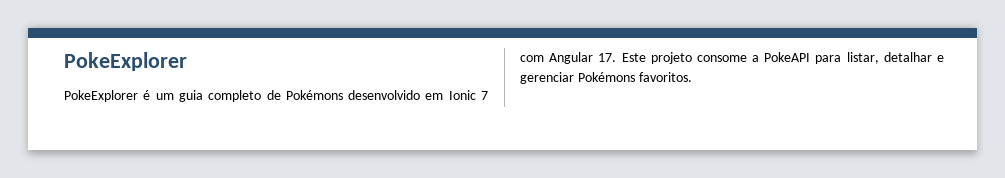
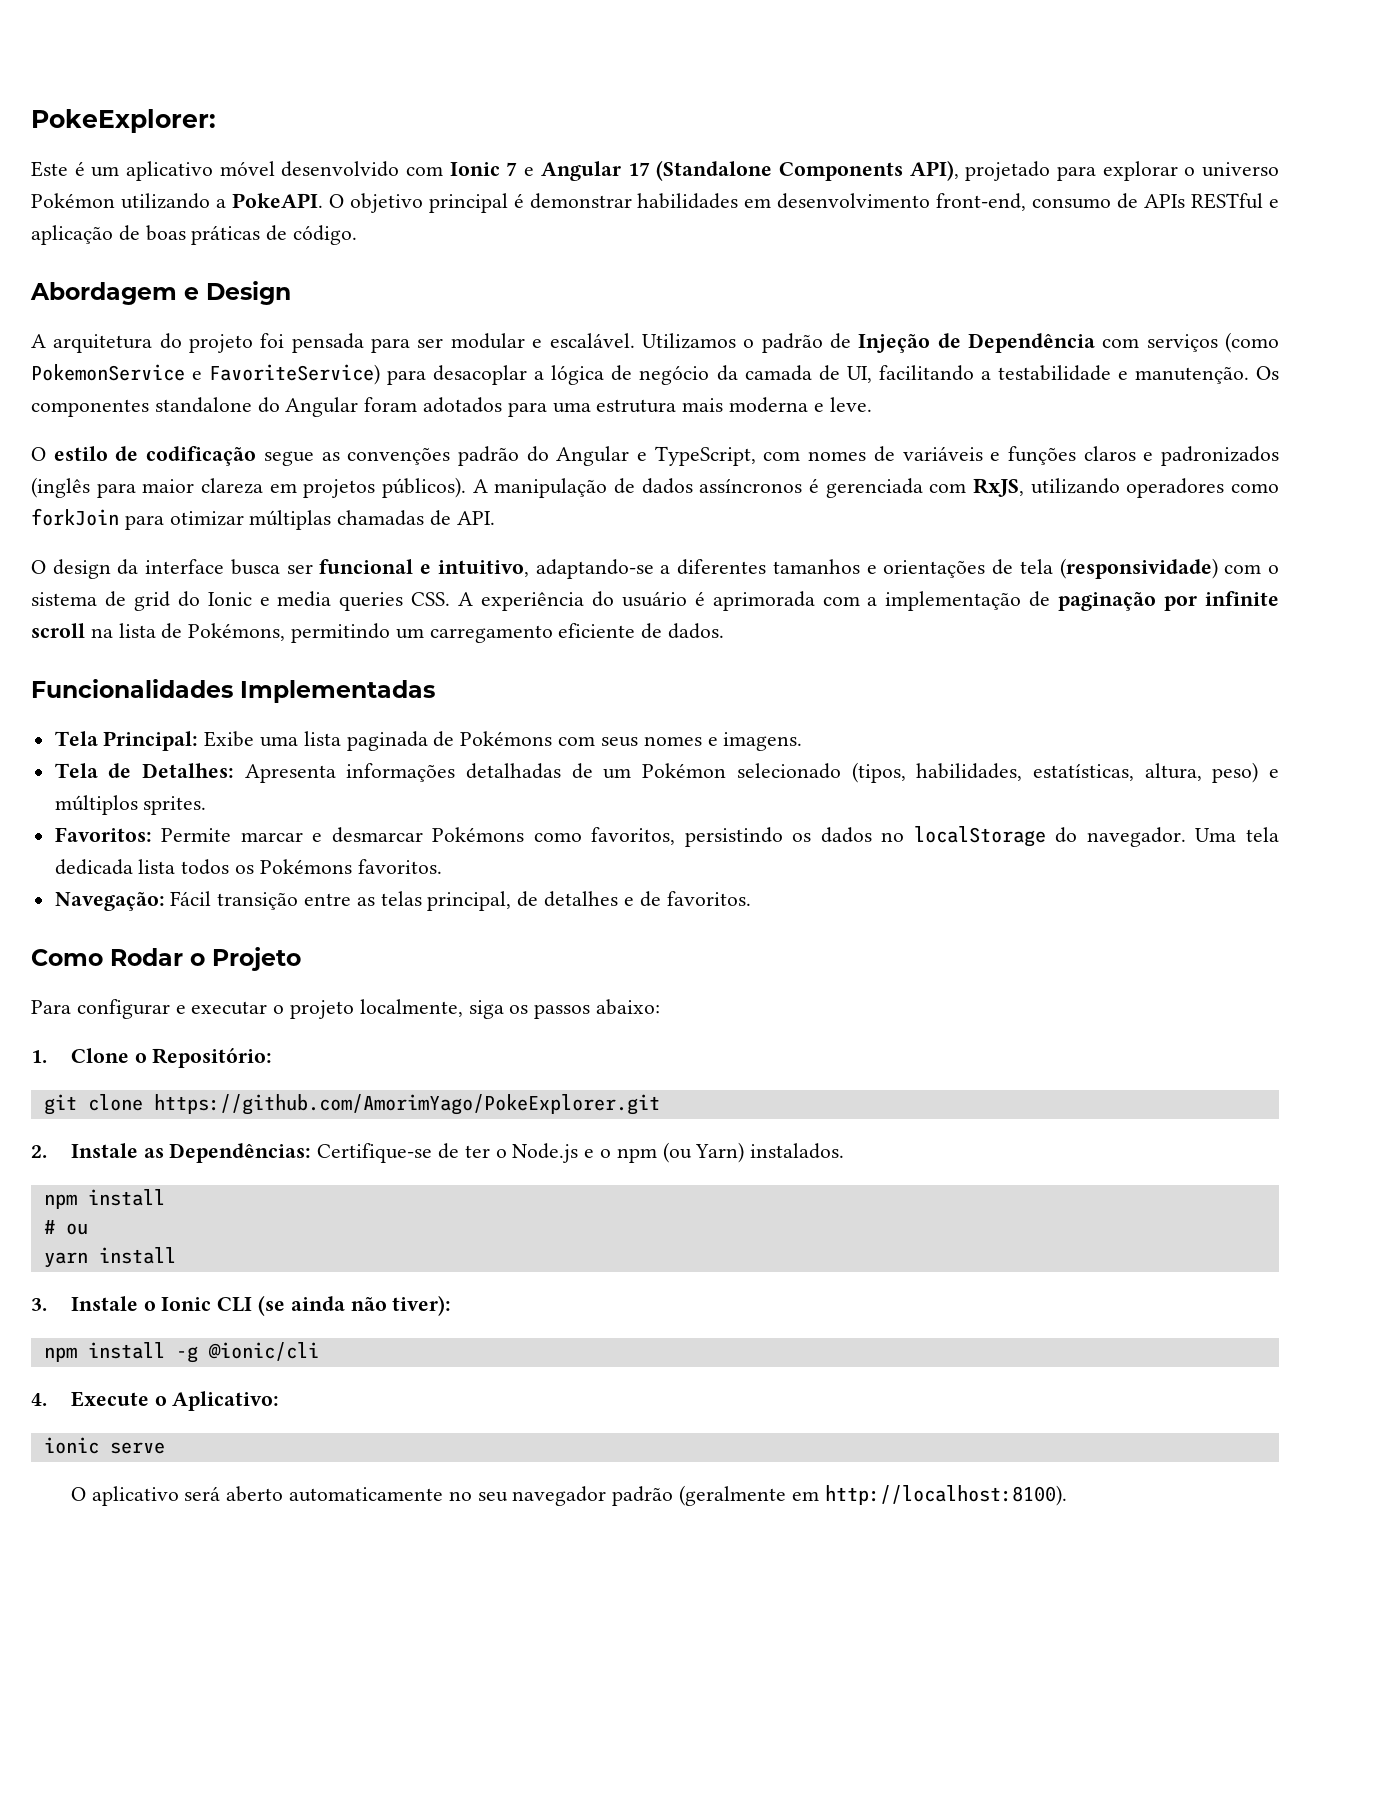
[64,52,187,71] [64,90,489,102] [520,52,944,64] [520,72,692,84] PokeExplorer // PokeExplorer é um guia completo de Pokémons desenvolvido em Ionic 7 com Angular 17. Este projeto consome a PokeAPI para listar, detalhar e gerenciar Pokémons favoritos. -> [31,109,216,133] [31,160,1280,181] [31,193,1279,213] [31,225,358,245] [30,281,291,305] [31,332,1279,353] [31,364,1279,385] [31,397,872,417] [31,446,1280,466] [31,477,1279,498] [31,508,495,530] [31,558,1279,579] [31,591,1280,611] [31,623,725,643] [31,679,435,703] [54,731,803,751] [54,762,1279,783] [54,795,207,815] [54,826,1279,847] [54,859,442,875] [54,891,751,911] [31,947,301,971] [31,999,661,1019] [31,1048,273,1068] [43,1094,660,1115] [31,1142,845,1163] [43,1189,165,1209] [43,1220,88,1235] [43,1247,176,1268] [31,1295,452,1316] [43,1342,319,1363] [31,1391,280,1411] [43,1437,165,1454] [70,1485,1067,1506] PokeExplorer: // Este é um aplicativo móvel desenvolvido com Ionic 7 e Angular 17 (Standalone Components API), projetado para explorar o universo Pokémon utilizando a PokeAPI. O objetivo principal é demonstrar habilidades em desenvolvimento front-end, consumo de APIs RESTful e aplicação de boas práticas de código. // Abordagem e Design // A arquitetura do projeto foi pensada para ser modular e escalável. Utilizamos o padrão de Injeção de Dependência com serviços (como PokemonService e FavoriteService) para desacoplar a lógica de negócio da camada de UI, facilitando a testabilidade e manutenção. Os componentes standalone do Angular foram adotados para uma estrutura mais moderna e leve. // O estilo de codificação segue as convenções padrão do Angular e TypeScript, com nomes de variáveis e funções claros e padronizados (inglês para maior clareza em projetos públicos). A manipulação de dados assíncronos é gerenciada com RxJS, utilizando operadores como forkJoin para otimizar múltiplas chamadas de API. // O design da interface busca ser funcional e intuitivo, adaptando-se a diferentes tamanhos e orientações de tela (responsividade) com o sistema de grid do Ionic e media queries CSS. A experiência do usuário é aprimorada com a implementação de paginação por infinite scroll na lista de Pokémons, permitindo um carregamento eficiente de dados. // Funcionalidades Implementadas // Tela Principal: Exibe uma lista paginada de Pokémons com seus nomes e imagens. // Tela de Detalhes: Apresenta informações detalhadas de um Pokémon selecionado (tipos, habilidades, estatísticas, altura, peso) e múltiplos sprites. // Favoritos: Permite marcar e desmarcar Pokémons como favoritos, persistindo os dados no localStorage do navegador. Uma tela dedicada lista todos os Pokémons favoritos. // Navegação: Fácil transição entre as telas principal, de detalhes e de favoritos. // Como Rodar o Projeto // Para configurar e executar o projeto localmente, siga os passos abaixo: // 1. Clone o Repositório: // git clone https://github.com/AmorimYago/PokeExplorer.git // 2. Instale as Dependências: Certifique-se de ter o Node.js e o npm (ou Yarn) instalados. // npm install // # ou // yarn install // 3. Instale o Ionic CLI (se ainda não tiver): // npm install -g @ionic/cli // 4. Execute o Aplicativo: // ionic serve // O aplicativo será aberto automaticamente no seu navegador padrão (geralmente em http://localhost:8100).

